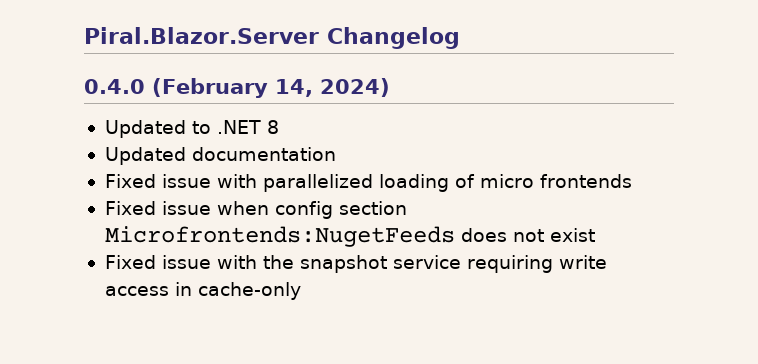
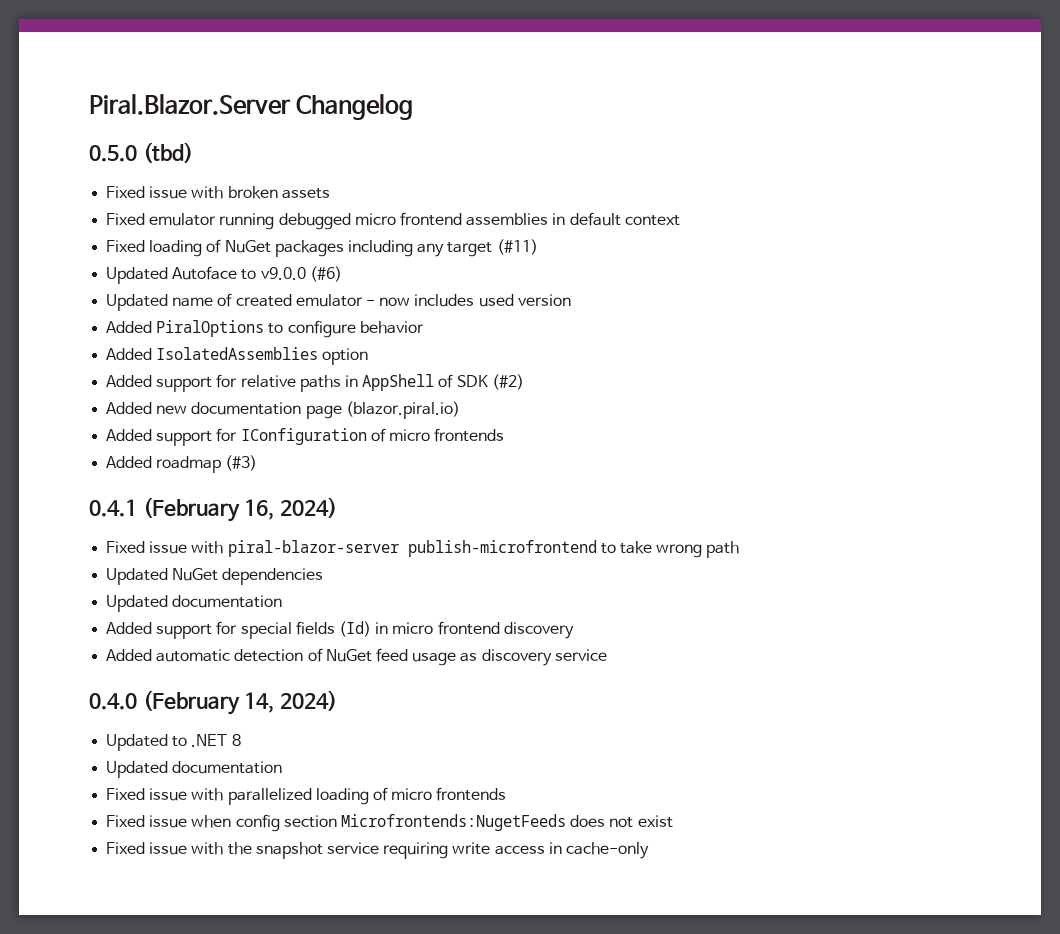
(460, 38) none -> [89,142,193,163] [106,186,330,199] [106,212,680,230] [106,239,538,257] [106,266,342,284] [106,293,571,311] [106,320,424,338] [106,347,369,365] [106,374,524,392] [106,401,460,419] [106,428,505,446] [106,455,258,473] [89,497,338,522] [106,540,740,558] [106,568,324,585] [106,595,283,612] [106,621,574,639] [106,648,607,666] // 0.5.0 (tbd) // Fixed issue with broken assets // Fixed emulator running debugged micro frontend assemblies in default context // Fixed loading of NuGet packages including any target (#11) // Updated Autoface to v9.0.0 (#6) // Updated name of created emulator - now includes used version // Added PiralOptions to configure behavior // Added IsolatedAssemblies option // Added support for relative paths in AppShell of SDK (#2) // Added new documentation page (blazor.piral.io) // Added support for IConfiguration of micro frontends // Added roadmap (#3) // 0.4.1 (February 16, 2024) // Fixed issue with piral-blazor-server publish-microfrontend to take wrong path // Updated NuGet dependencies // Updated documentation // Added support for special fields (Id) in micro frontend discovery // Added automatic detection of NuGet feed usage as discovery service

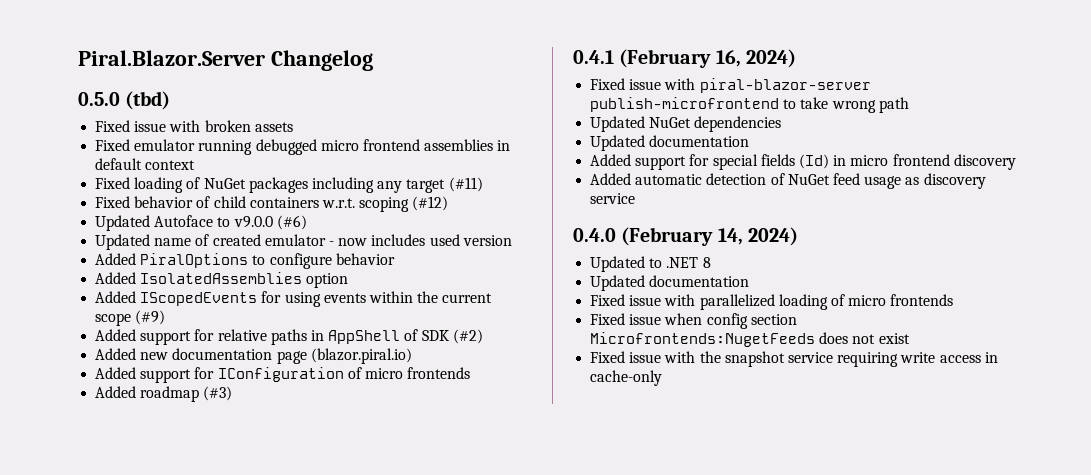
(538, 247) none -> [95,196,449,212] // Fixed behavior of child containers w.r.t. scoping (#12)
(369, 356) none -> [95,291,493,307] [95,310,166,326] // Added IScopedEvents for using events within the current scope (#9)

